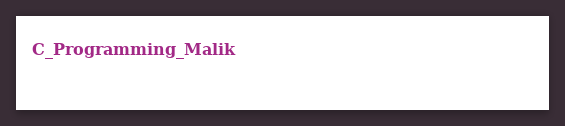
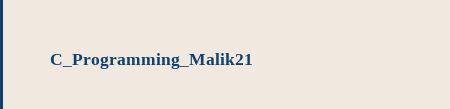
[32,43,236,59] C_Programming_Malik -> [50,53,253,69] C_Programming_Malik21

